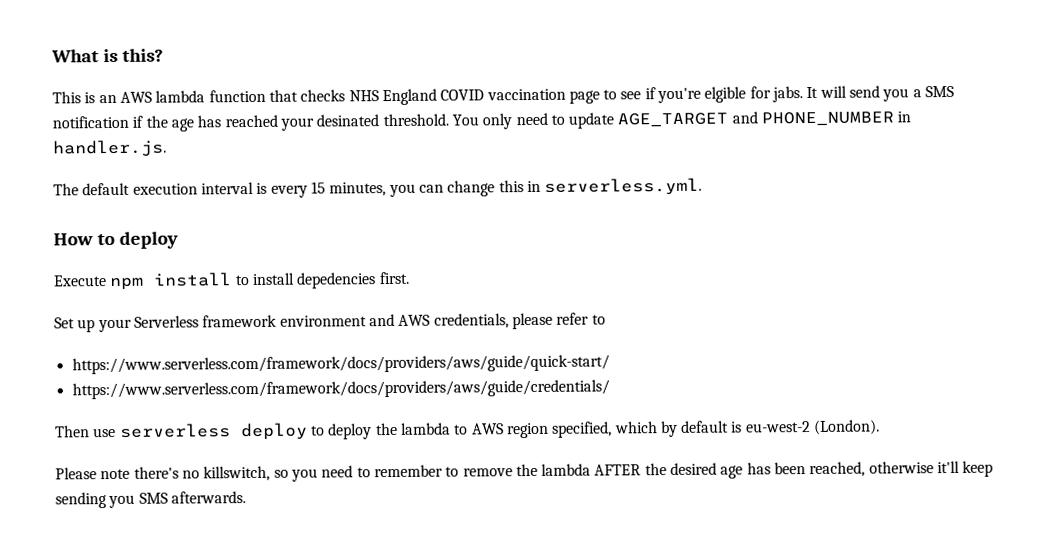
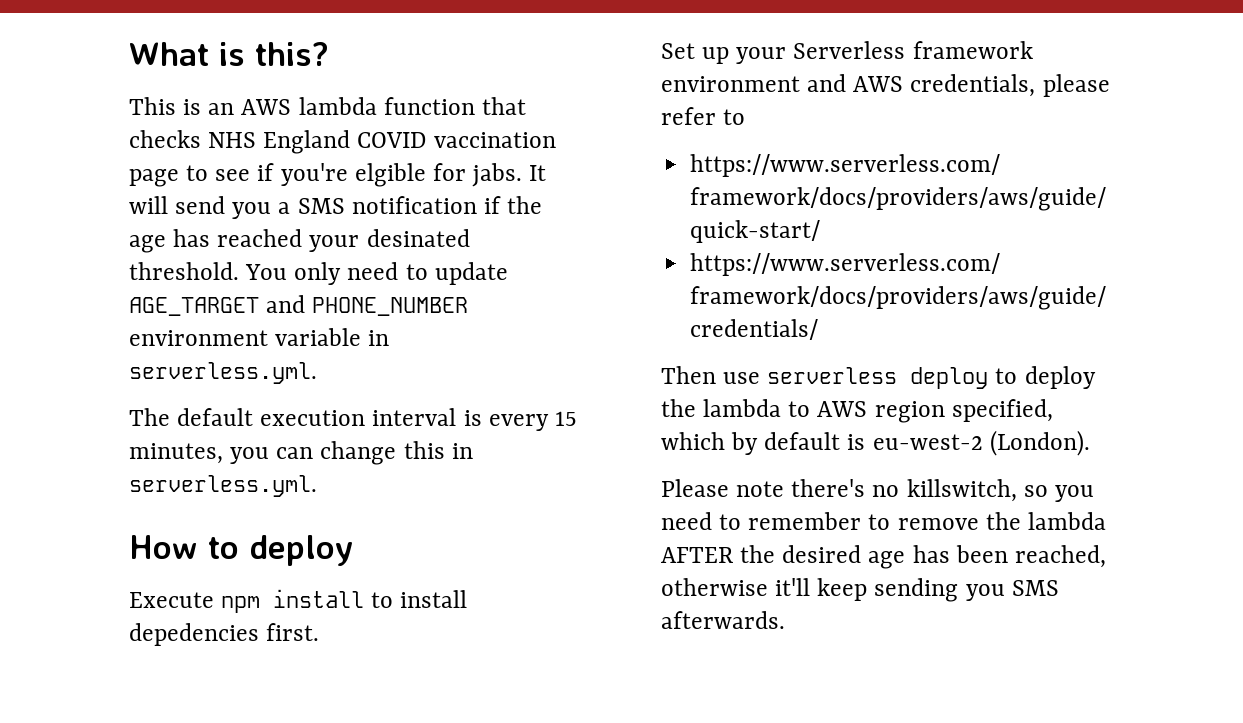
[897,111,912,123] [53,139,167,158] in handler.js. -> [129,328,390,346] [129,362,317,384] environment variable in serverless.yml.

